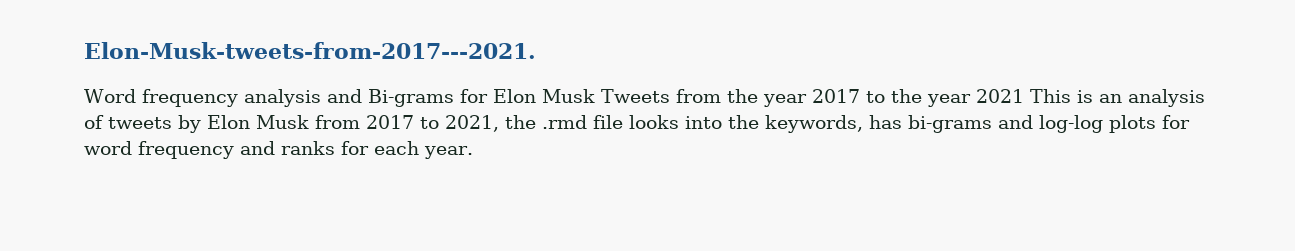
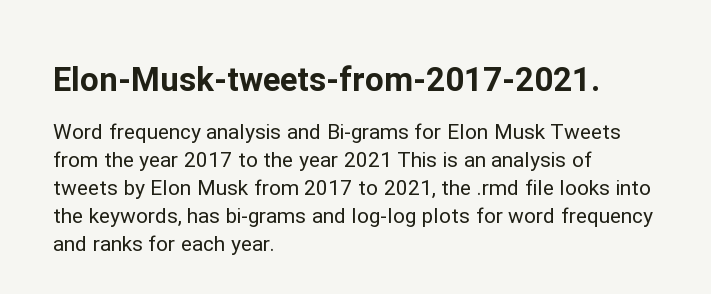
[84,42,536,59] Elon-Musk-tweets-from-2017---2021. -> [53,65,600,91] Elon-Musk-tweets-from-2017-2021.

